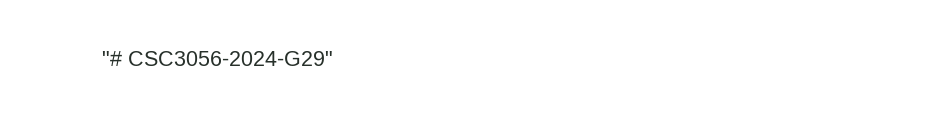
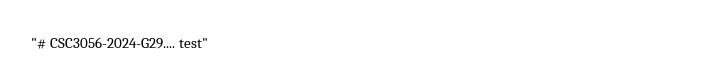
[128,51,333,66] CSC3056-2024-G29" -> [49,37,208,49] CSC3056-2024-G29.... test"

